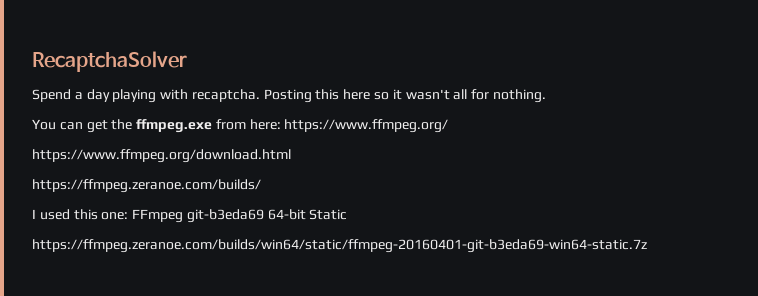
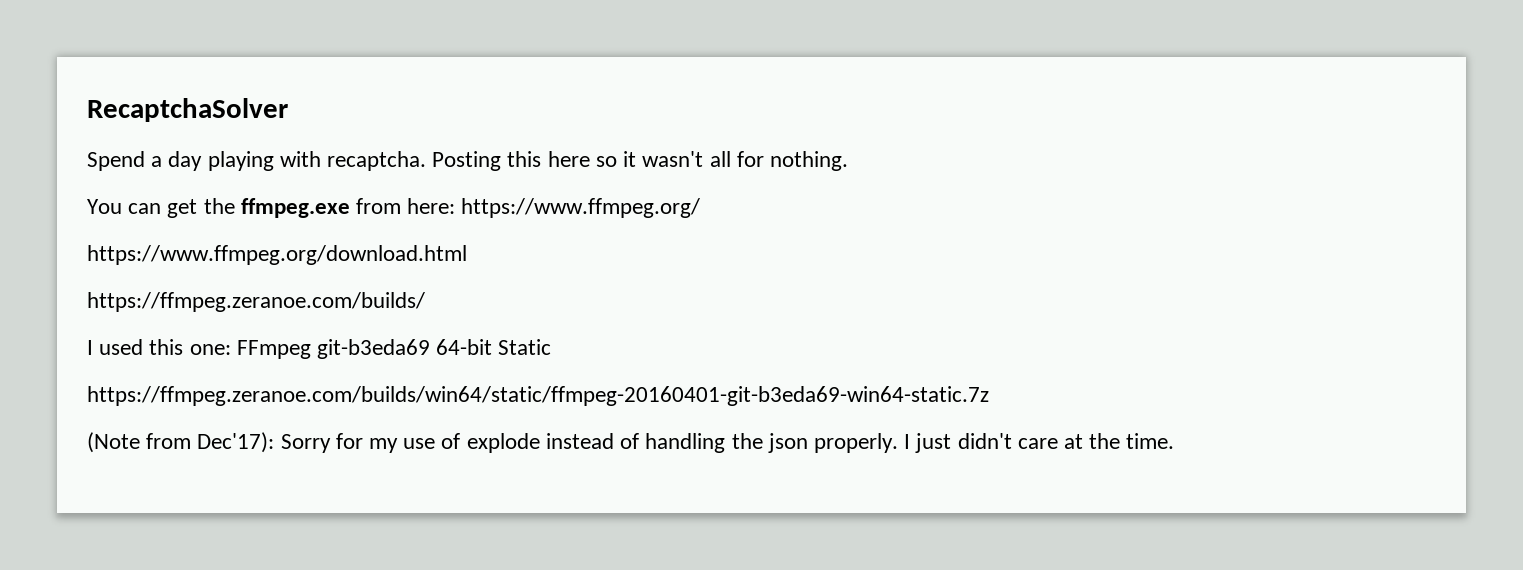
(647, 246) none -> [87,432,1175,453] // (Note from Dec'17): Sorry for my use of explode instead of handling the json properly. I just didn't care at the time.

